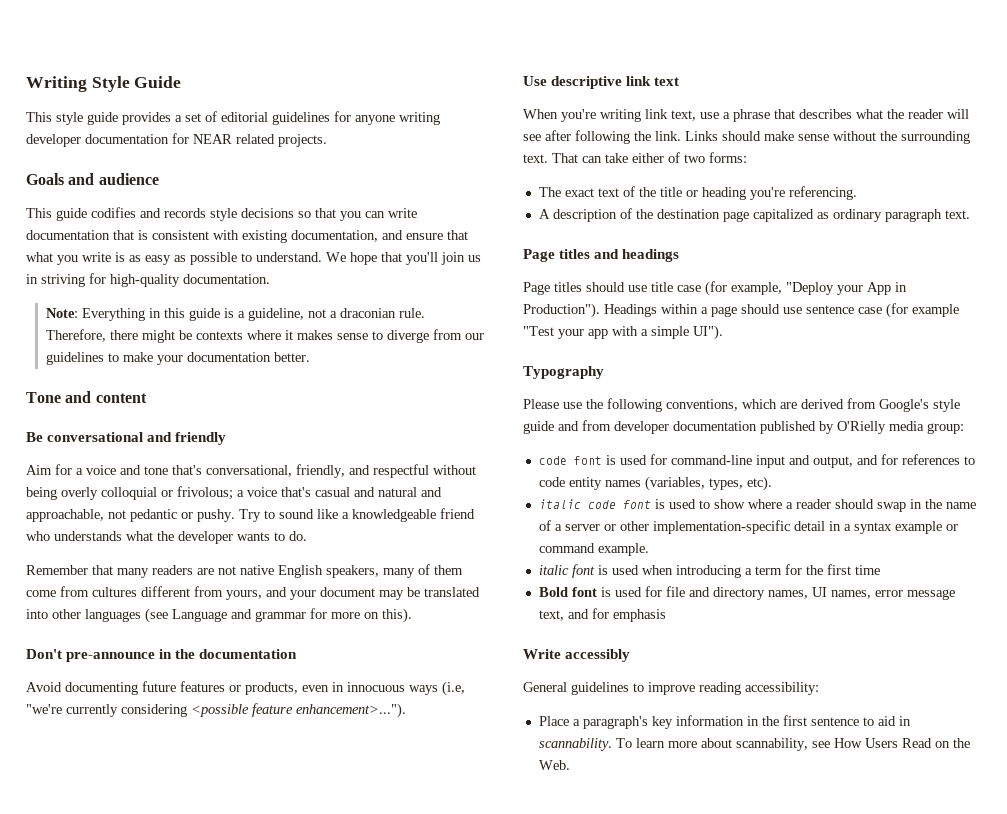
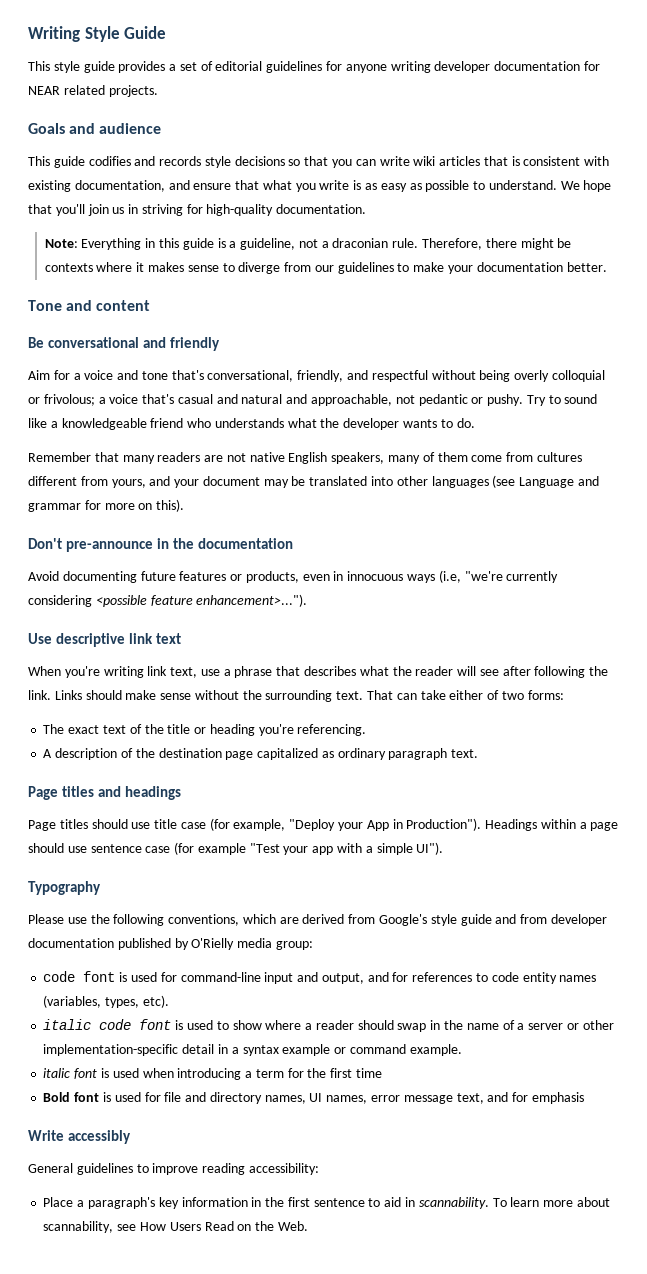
[26,230,110,240] documentation -> [413,156,481,166] wiki articles

